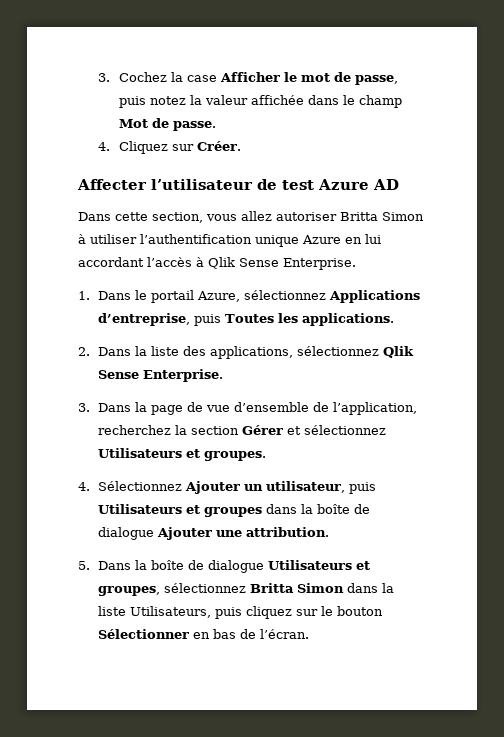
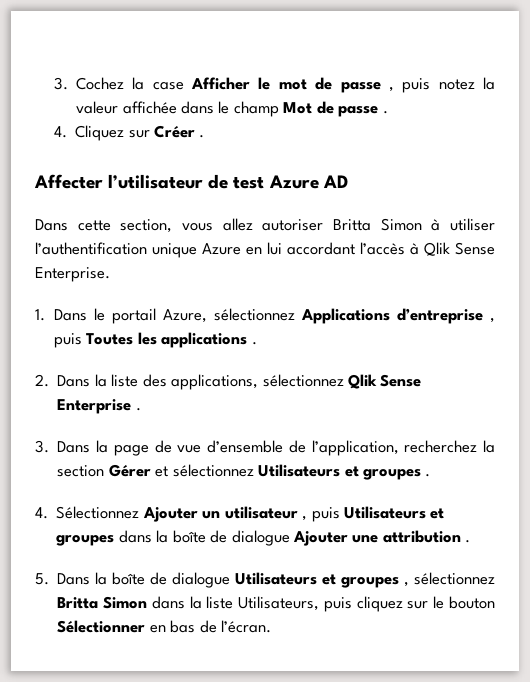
[354,75,398,85] passe, -> [340,82,394,93] passe ,
[172,121,216,131] passe. -> [338,106,388,117] passe .
[196,141,241,151] Créer. -> [153,125,205,138] Créer .
[98,313,191,326] d’entreprise, -> [396,308,495,324] d’entreprise ,
[302,313,395,326] applications. -> [161,332,257,348] applications .
[143,369,224,382] Enterprise. -> [57,399,141,414] Enterprise .
[204,451,267,461] groupes. -> [362,469,431,480] groupes .
[266,481,346,493] utilisateur, -> [224,506,308,521] utilisateur ,
[246,527,330,537] attribution. -> [382,530,471,543] attribution .
[98,586,161,596] groupes, -> [341,577,410,588] groupes ,

